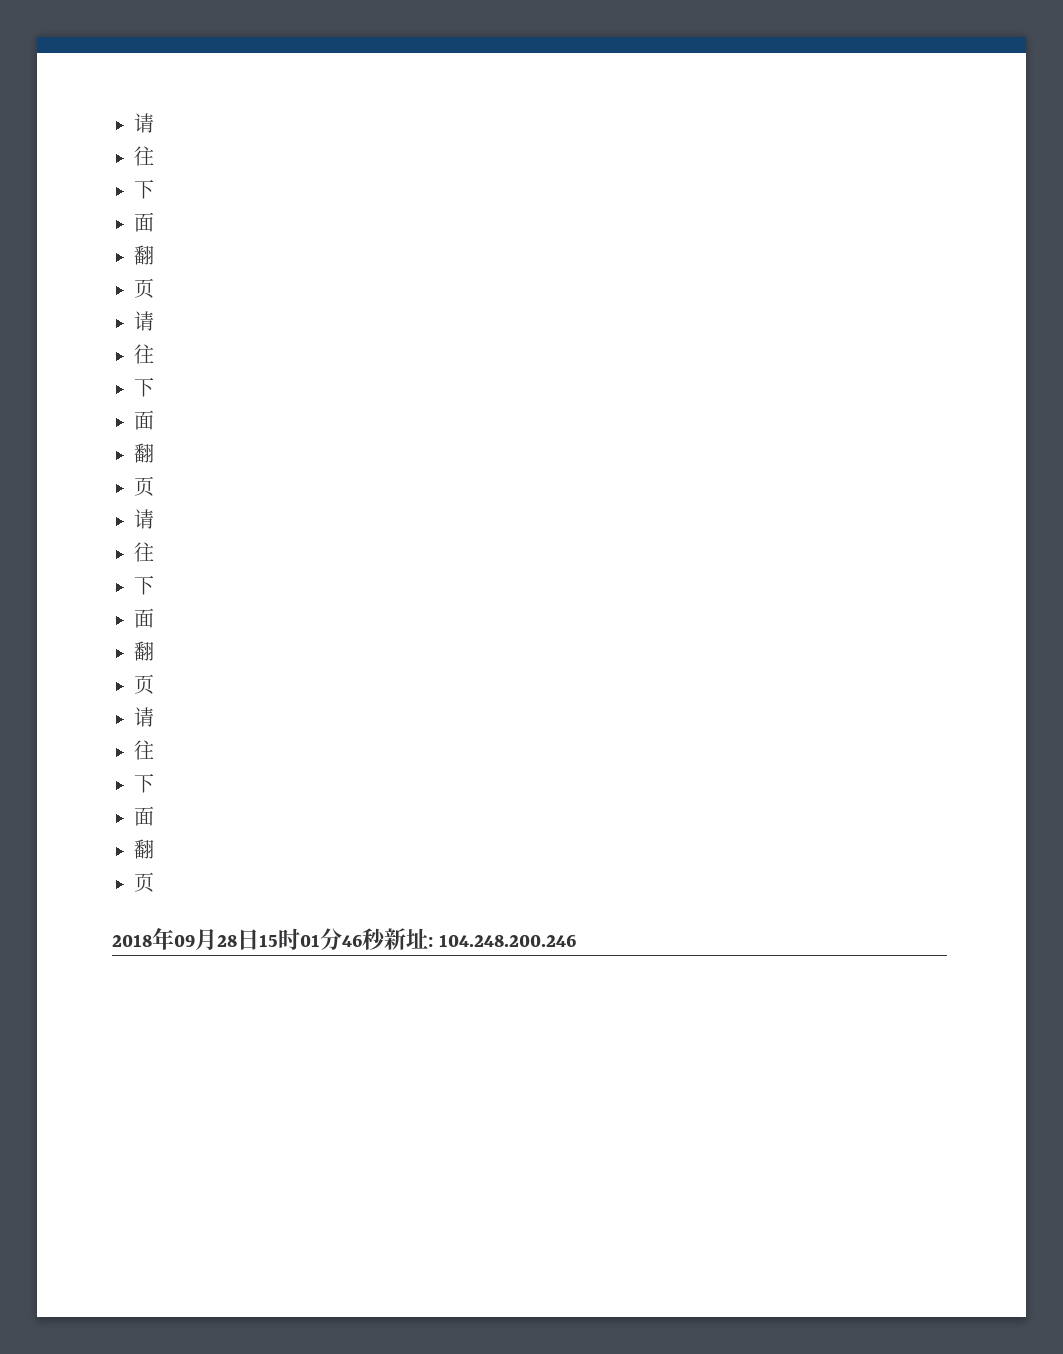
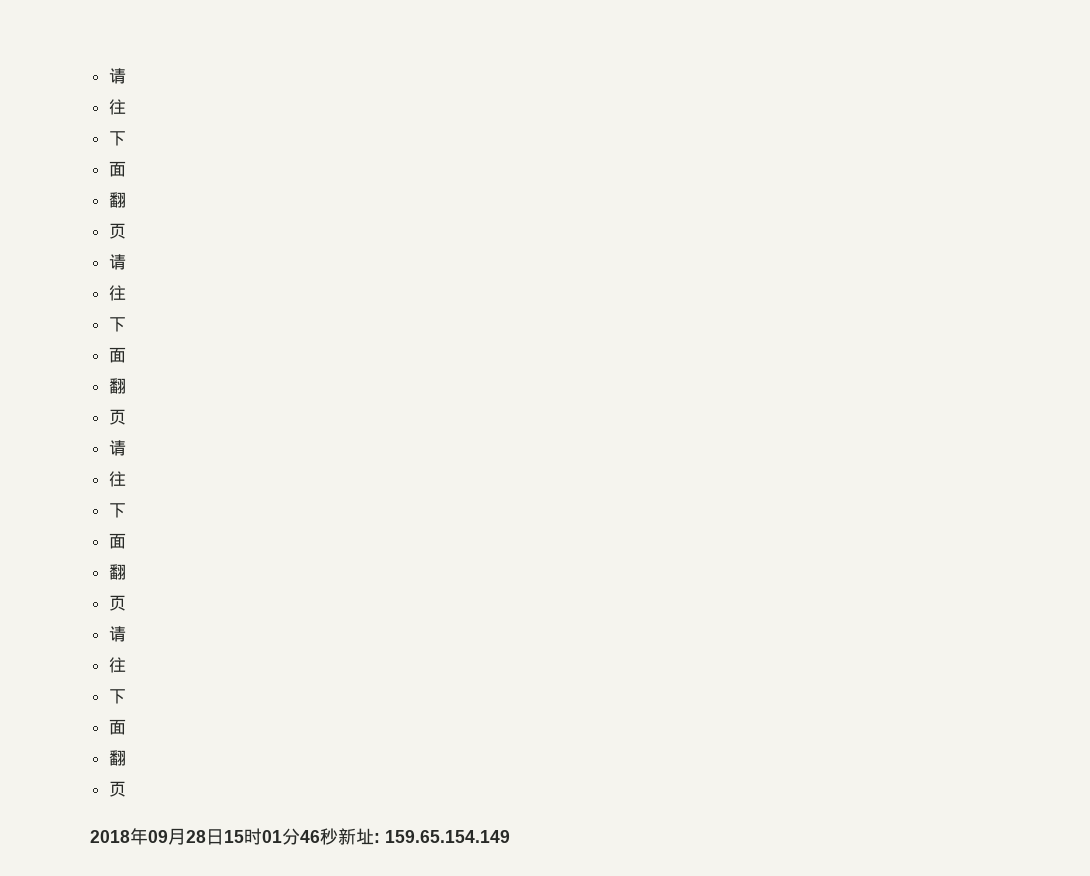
[438,934,576,947] 104.248.200.246 -> [385,830,510,843] 159.65.154.149

